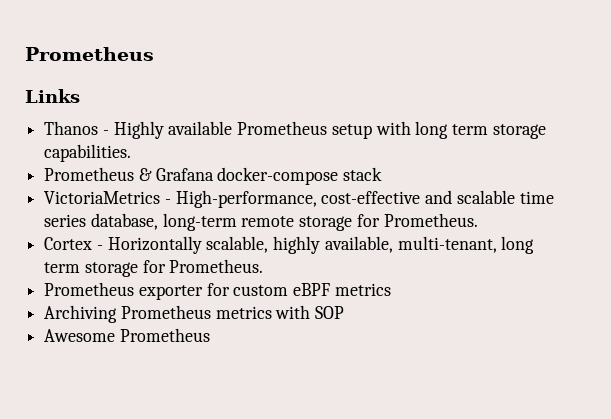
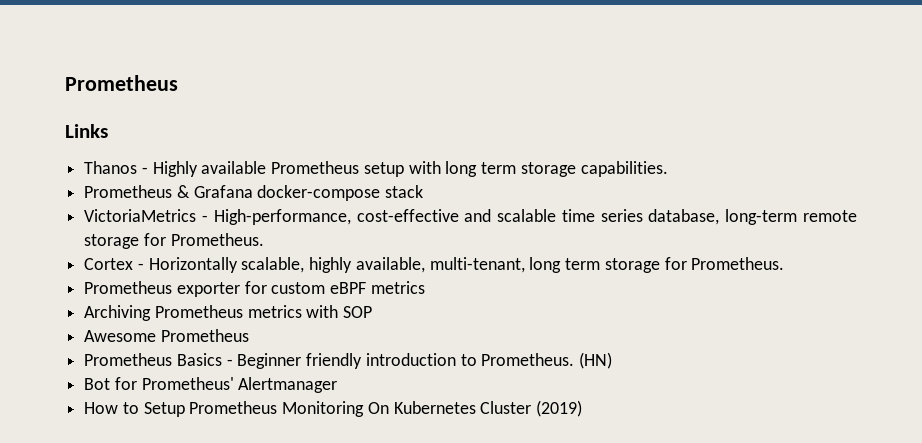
(210, 335) none -> [84,352,613,369] [84,377,338,393] [84,400,583,417] // Prometheus Basics - Beginner friendly introduction to Prometheus. (HN) // Bot for Prometheus' Alertmanager // How to Setup Prometheus Monitoring On Kubernetes Cluster (2019)

